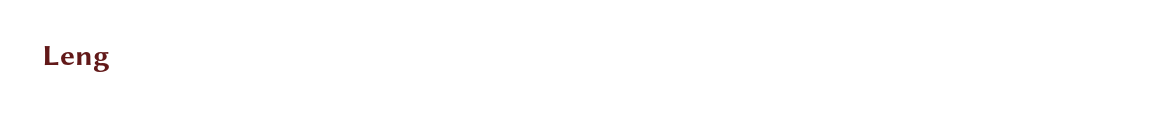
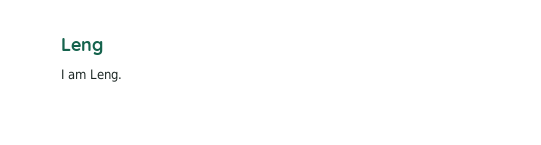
(110, 59) none -> [61,69,122,82] // I am Leng.

